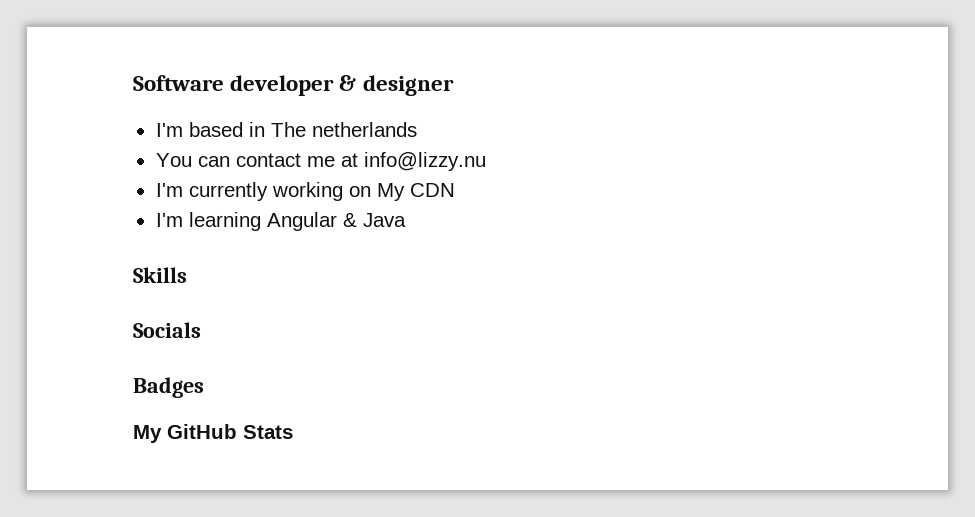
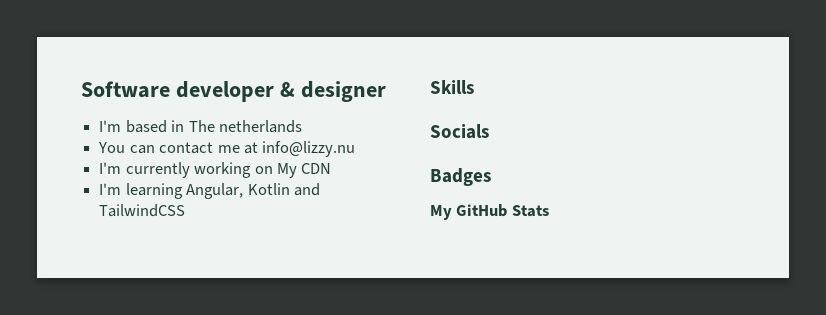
[266,212,406,231] Angular & Java -> [186,183,320,199] [99,204,186,217] Angular, Kotlin and TailwindCSS

